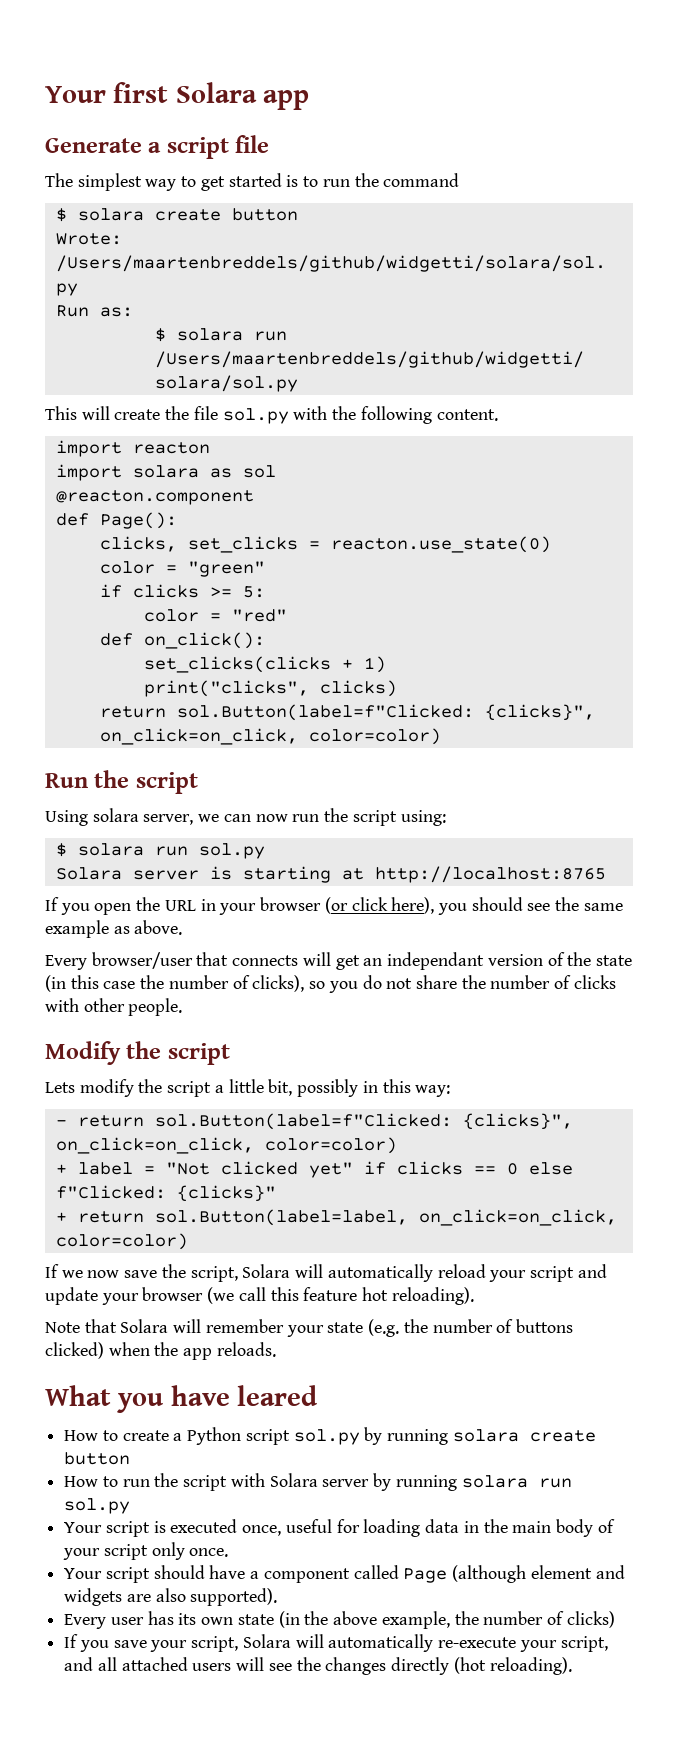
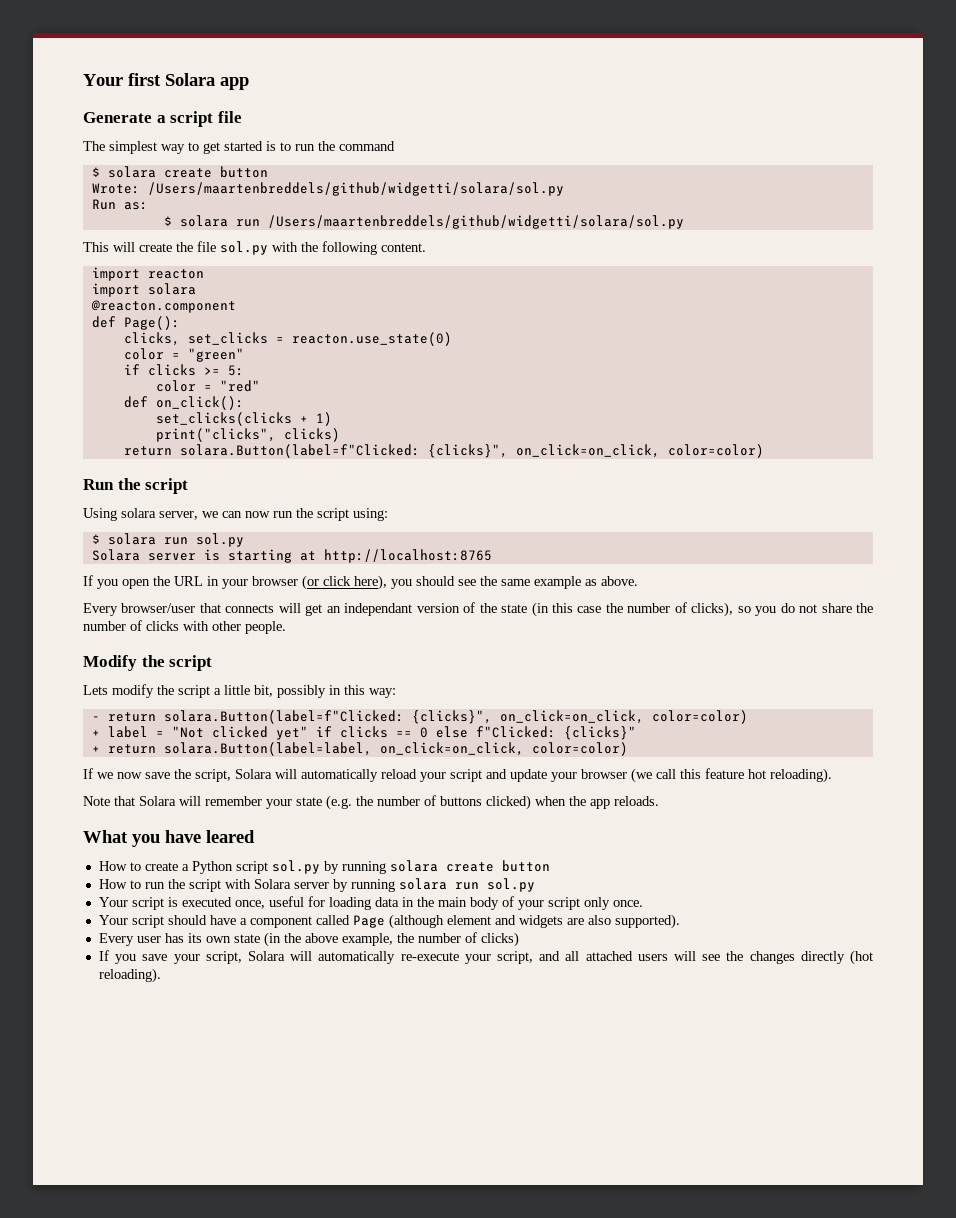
[209,465,276,478] as sol -> (196, 289) none
[176,704,474,721] sol.Button(label=f"Clicked: -> [179,444,420,458] solara.Button(label=f"Clicked:
[154,1113,452,1130] sol.Button(label=f"Clicked: -> [163,710,404,724] solara.Button(label=f"Clicked:
[154,1209,408,1226] sol.Button(label=label, -> [163,742,372,756] solara.Button(label=label,

